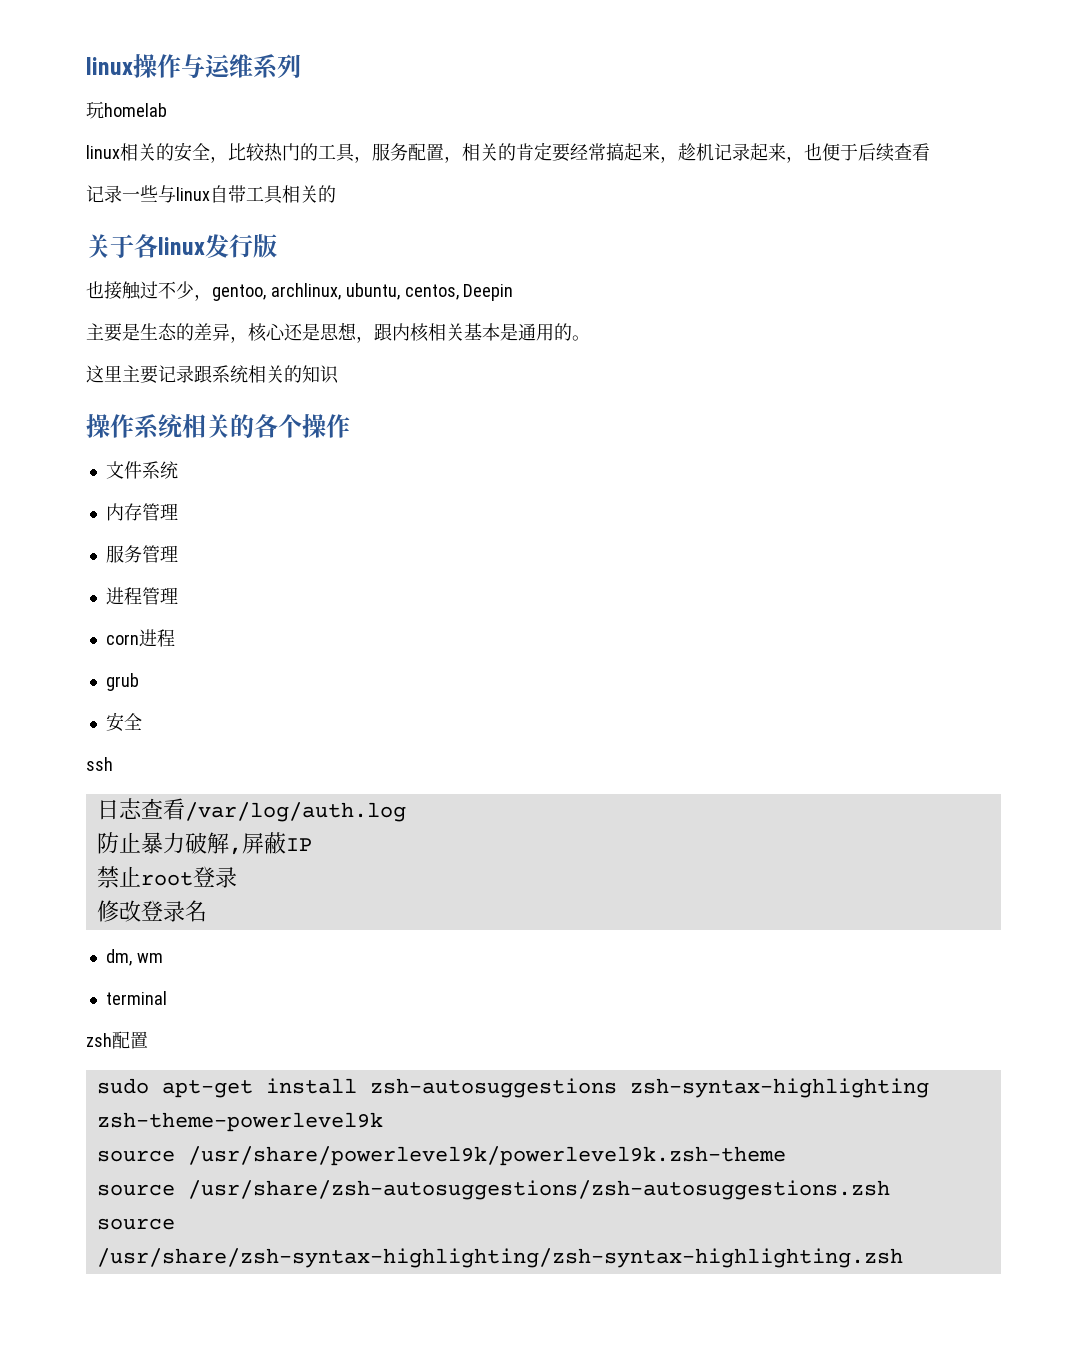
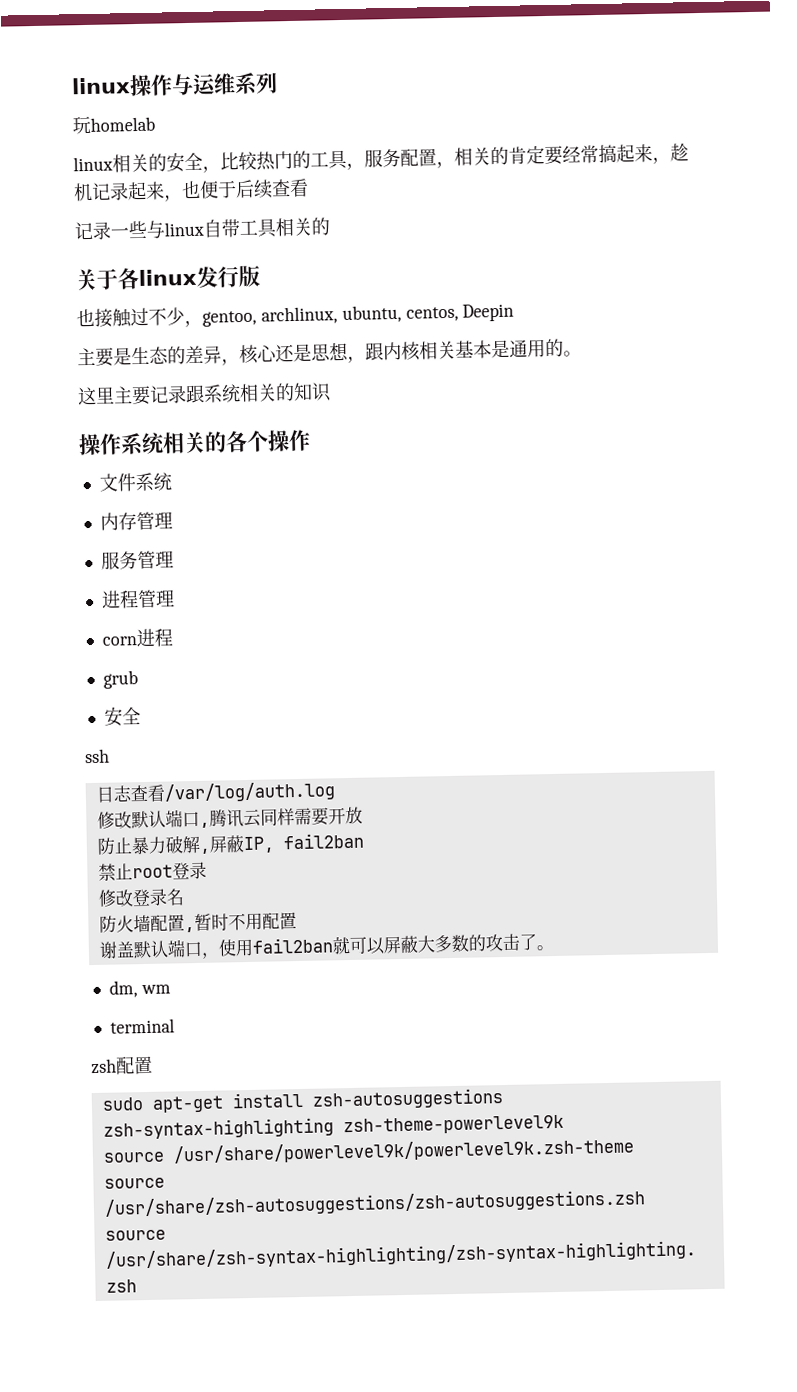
(406, 812) none -> [96,806,363,829] // 修改默认端口,腾讯云同样需要开放
[285,838,312,851] IP -> [242,832,364,854] IP, fail2ban
(207, 911) none -> [98,912,297,933] [98,933,554,959] // 防火墙配置,暂时不用配置 // 谢盖默认端口，使用fail2ban就可以屏蔽大多数的攻击了。

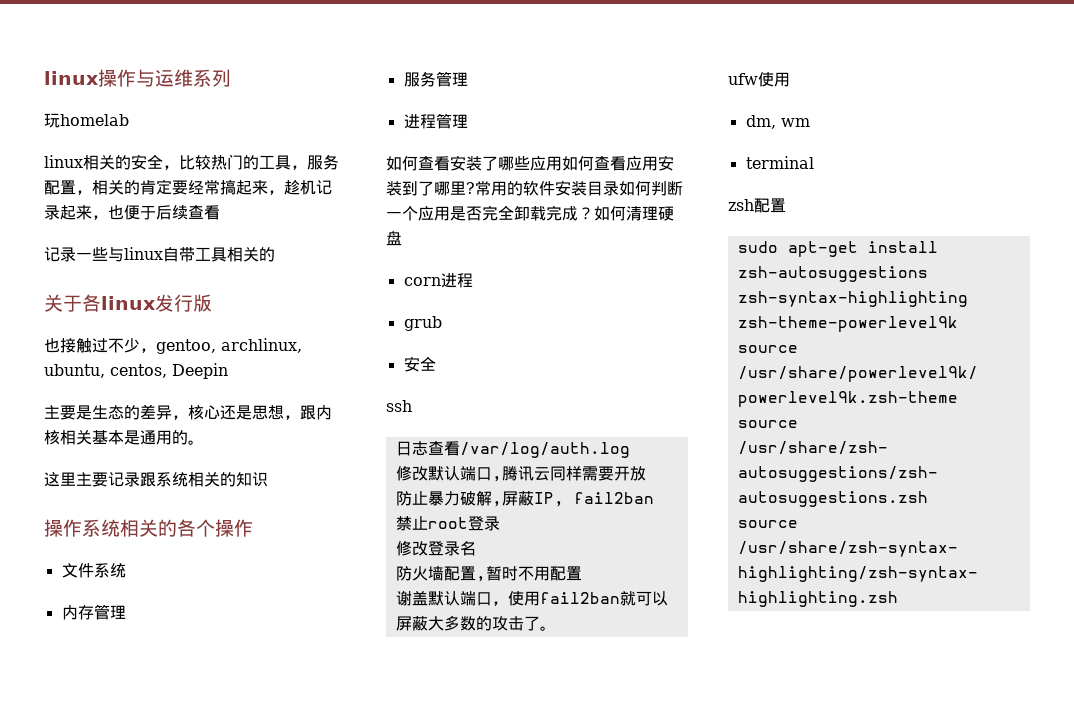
(175, 598) none -> [386,155,674,171] [386,180,683,196] [386,205,674,221] [386,231,402,246] // 如何查看安装了哪些应用如何查看应用安装到了哪里?常用的软件安装目录如何判断一个应用是否完全卸载完成？如何清理硬盘
(554, 948) none -> [728,72,790,87] // ufw使用

